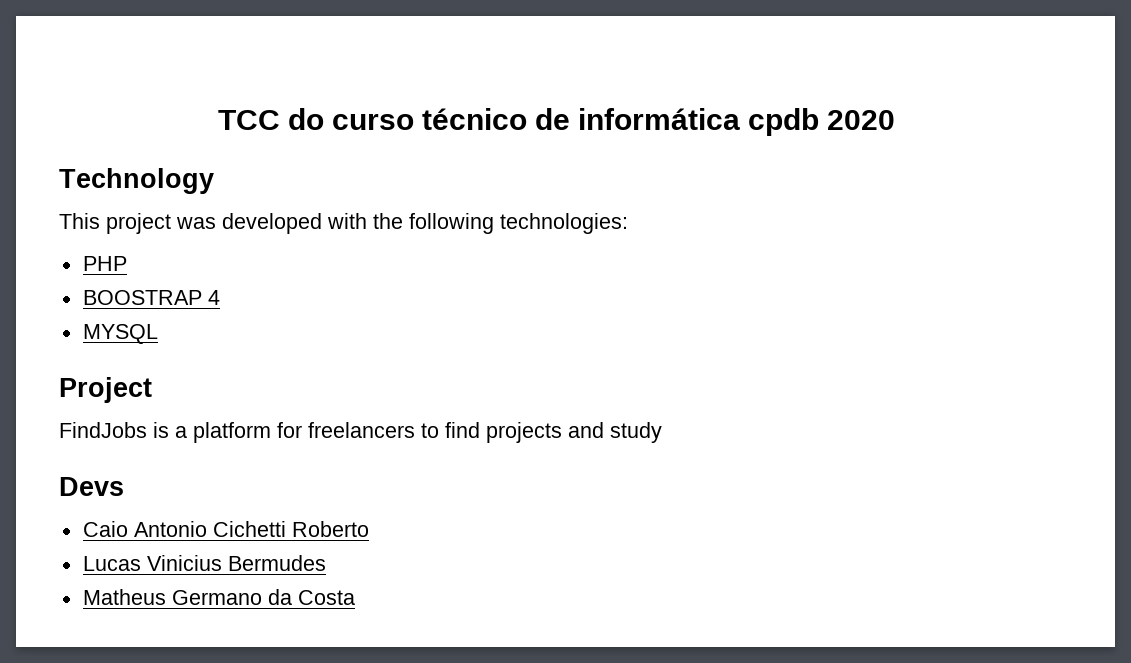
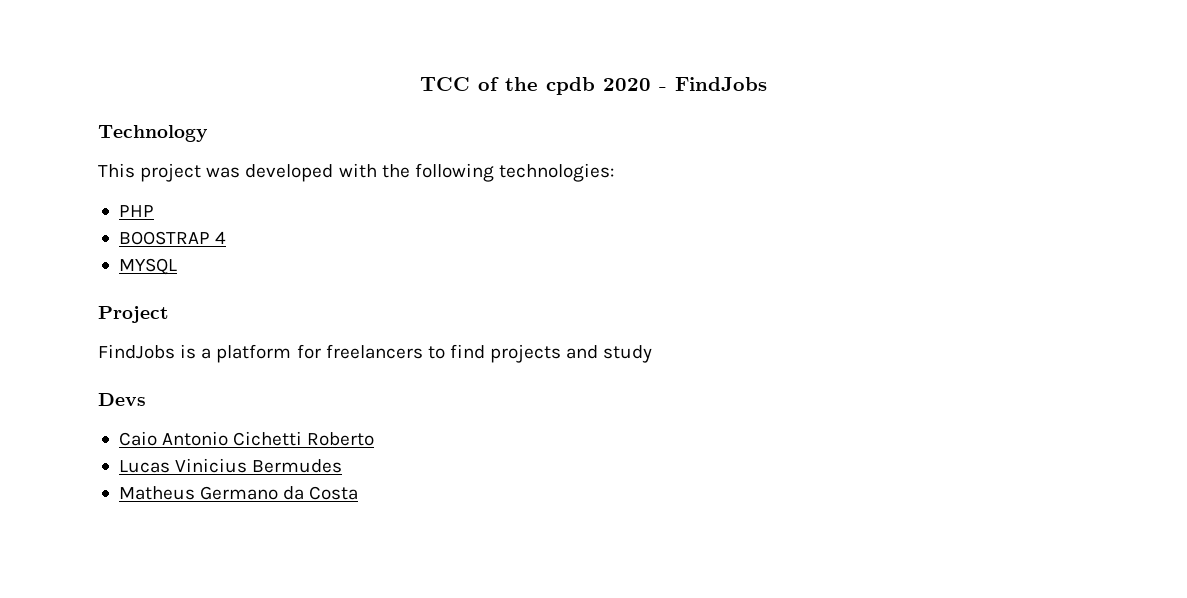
[287,108,741,130] do curso técnico de informática -> [478,77,538,91] of the
(896, 120) none -> [659,77,767,91] - FindJobs

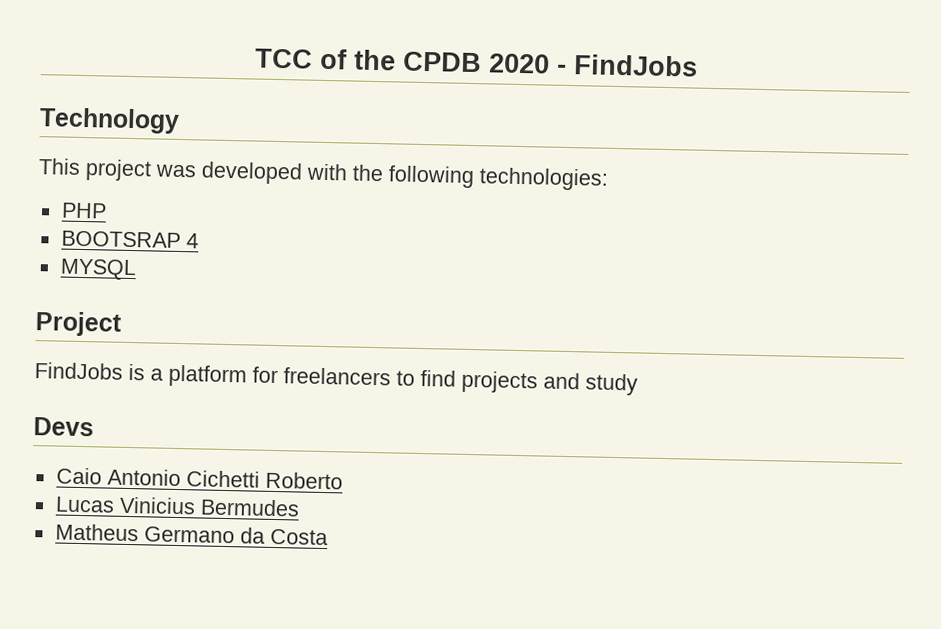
[546,77,595,95] cpdb -> [402,51,482,73] CPDB
[118,231,210,245] BOOSTRAP -> [60,230,181,249] BOOTSRAP

